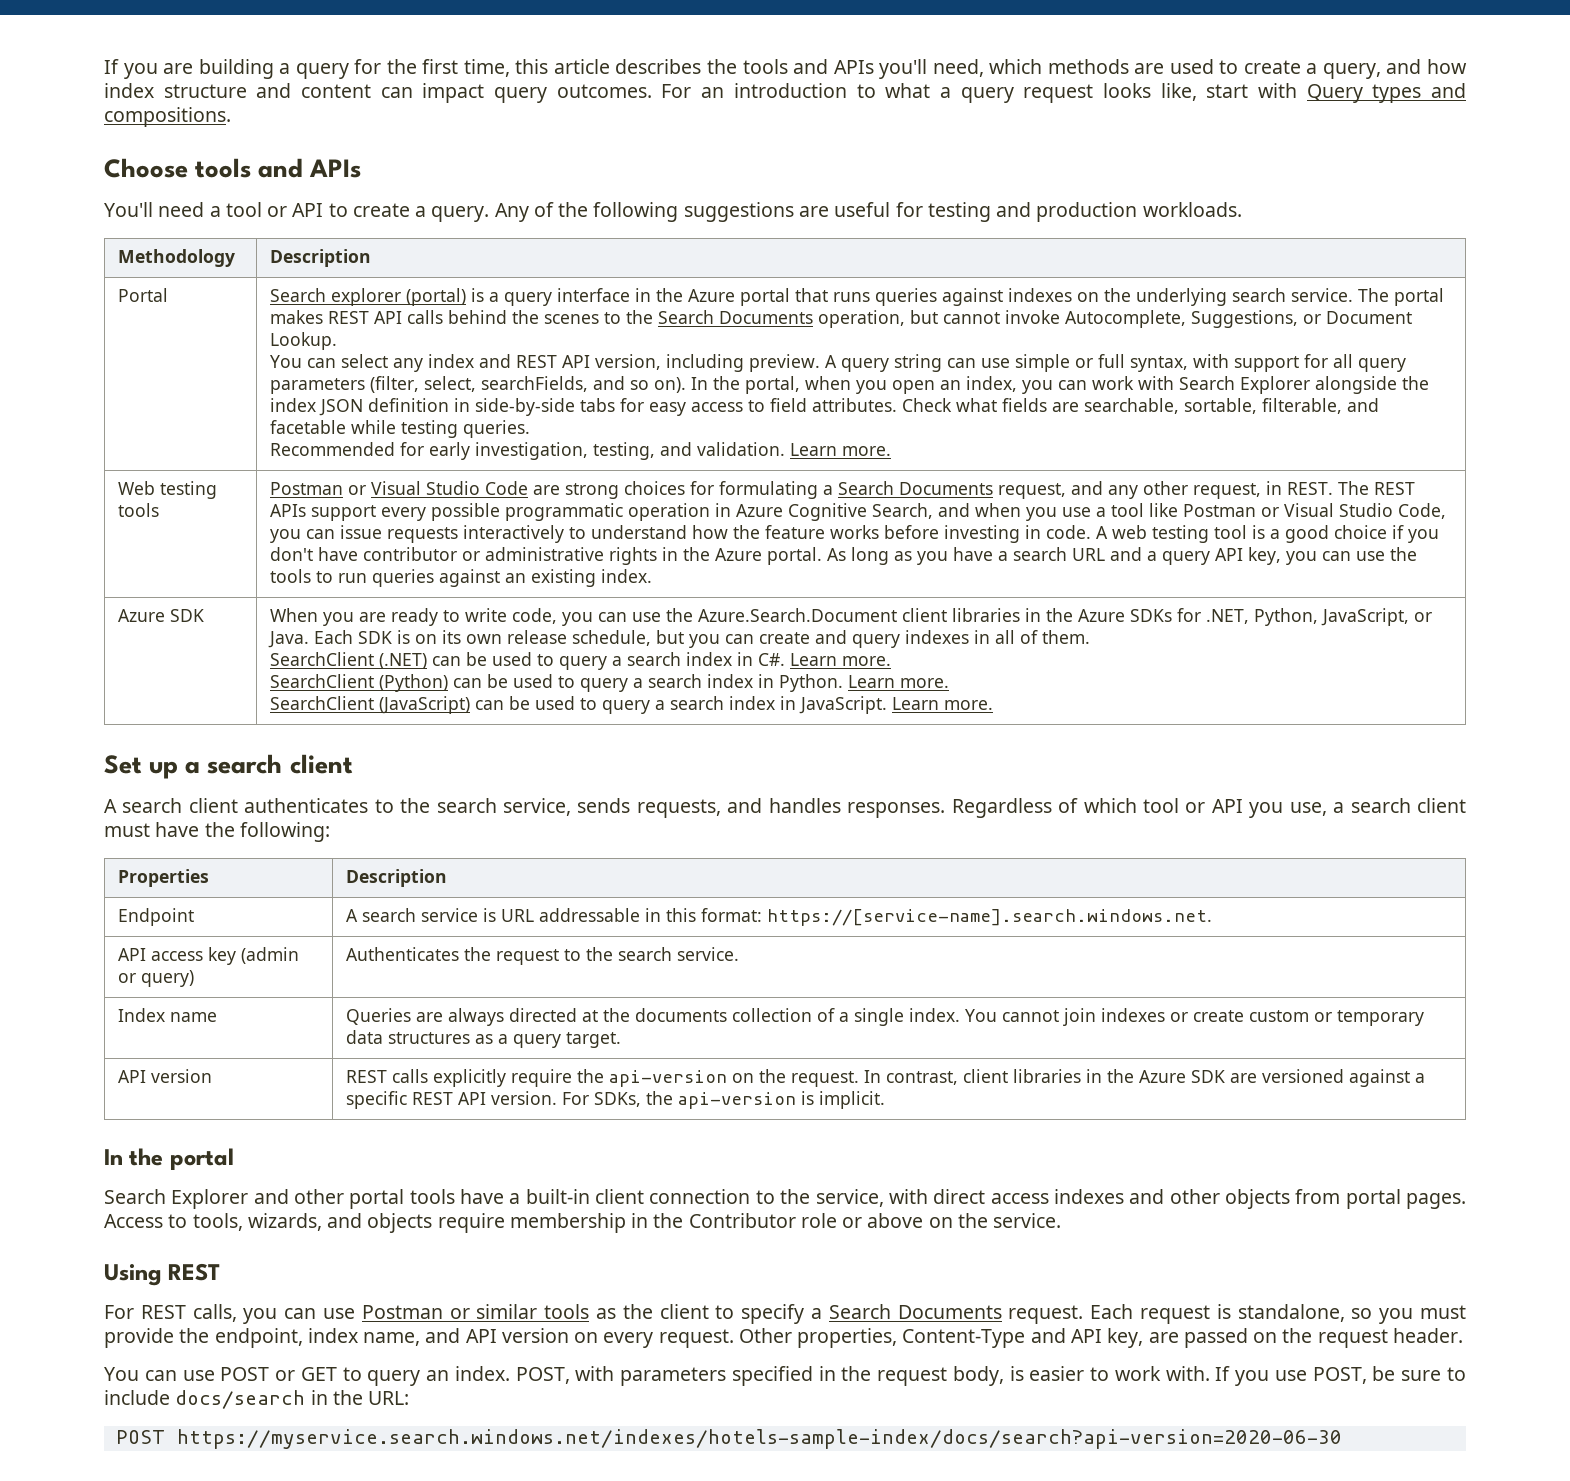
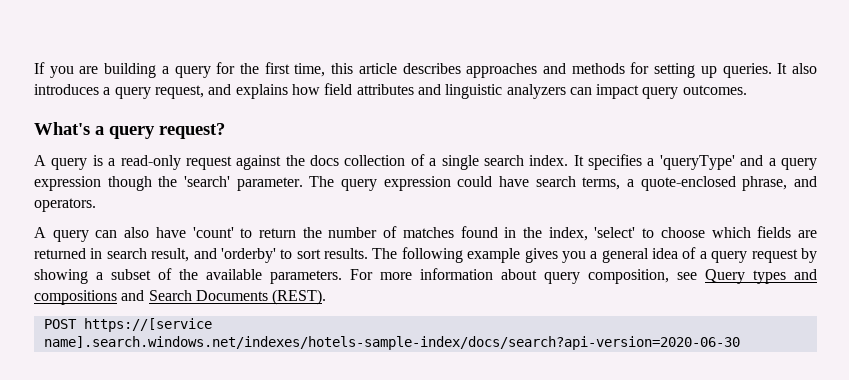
[706,59,1467,79] [104,83,1467,103] [104,107,231,127] [104,158,362,178] [104,202,1242,222] [118,249,236,267] [270,249,372,267] [118,288,169,302] [270,288,1445,306] [270,310,1413,328] [270,332,338,350] [270,354,1407,372] [270,376,1430,394] [270,398,1380,416] [270,420,531,438] [270,442,892,460] [118,481,218,499] [118,503,160,517] [270,481,1416,499] [270,503,1447,521] [270,525,1440,543] [270,547,1418,565] [270,569,653,587] [118,609,205,622] [270,608,1433,626] [268,630,1091,648] [270,652,892,670] [270,674,950,692] [270,696,994,714] [104,754,353,779] [104,798,1467,818] [104,822,330,842] [118,869,210,887] [346,869,448,887] [118,908,195,926] [346,908,1213,926] [118,947,300,965] [118,970,195,987] [346,947,740,965] [118,1008,218,1022] [346,1008,1425,1026] [346,1030,622,1048] [118,1069,213,1083] [346,1069,1426,1087] [346,1091,886,1109] [104,1148,234,1170] [104,1189,1466,1209] [104,1213,1062,1233] [104,1263,221,1286] [104,1304,1466,1324] [104,1328,1463,1348] [104,1366,1466,1386] [104,1390,410,1409] [115,1429,1342,1449] the tools and APIs you'll need, which methods are used to create a query, and how index structure and content can impact query outcomes. For an introduction to what a query request looks like, start with Query types and compositions. // Choose tools and APIs // You'll need a tool or API to create a query. Any of the following suggestions are useful for testing and production workloads. // Methodology | Description // Portal | Search explorer (portal) is a query interface in the Azure portal that runs queries against indexes on the underlying search service. The portal makes REST API calls behind the scenes to the Search Documents operation, but cannot invoke Autocomplete, Suggestions, or Document Lookup. // You can select any index and REST API version, including preview. A query string can use simple or full syntax, with support for all query parameters (filter, select, searchFields, and so on). In the portal, when you open an index, you can work with Search Explorer alongside the index JSON definition in side-by-side tabs for easy access to field attributes. Check what fields are searchable, sortable, filterable, and facetable while testing queries. // Recommended for early investigation, testing, and validation. Learn more. // Web testing tools | Postman or Visual Studio Code are strong choices for formulating a Search Documents request, and any other request, in REST. The REST APIs support every possible programmatic operation in Azure Cognitive Search, and when you use a tool like Postman or Visual Studio Code, you can issue requests interactively to understand how the feature works before investing in code. A web testing tool is a good choice if you don't have contributor or administrative rights in the Azure portal. As long as you have a search URL and a query API key, you can use the tools to run queries against an existing index. // Azure SDK | When you are ready to write code, you can use the Azure.Search.Document client libraries in the Azure SDKs for .NET, Python, JavaScript, or Java. Each SDK is on its own release schedule, but you can create and query indexes in all of them. // SearchClient (.NET) can be used to query a search index in C#. Learn more. // SearchClient (Python) can be used to query a search index in Python. Learn more. // SearchClient (JavaScript) can be used to query a search index in JavaScript. Learn more. // Set up a search client // A search client authenticates to the search service, sends requests, and handles responses. Regardless of which tool or API you use, a search client must have the following: // Properties | Description // Endpoint | A search service is URL addressable in this format: https://[service-name].search.windows.net. // API access key (admin or query) | Authenticates the request to the search service. // Index name | Queries are always directed at the documents collection of a single index. You cannot join indexes or create custom or temporary data structures as a query target. // API version | REST calls explicitly require the api-version on the request. In contrast, client libraries in the Azure SDK are versioned against a specific REST API version. For SDKs, the api-version is implicit. // In the portal // Search Explorer and other portal tools have a built-in client connection to the service, with direct access indexes and other objects from portal pages. Access to tools, wizards, and objects require membership in the Contributor role or above on the service. // Using REST // For REST calls, you can use Postman or similar tools as the client to specify a Search Documents request. Each request is standalone, so you must provide the endpoint, index name, and API version on every request. Other properties, Content-Type and API key, are passed on the request header. // You can use POST or GET to query an index. POST, with parameters specified in the request body, is easier to work with. If you use POST, be sure to include docs/search in the URL: // POST https://myservice.search.windows.net/indexes/hotels-sample-index/docs/search?api-version=2020-06-30 -> [466,62,817,78] [34,83,747,99] [34,122,225,139] [34,154,818,170] [34,176,817,191] [34,198,96,212] [34,226,817,242] [34,247,818,263] [34,268,817,284] [34,289,327,305] [43,318,212,332] [43,336,740,350] approaches and methods for setting up queries. It also introduces a query request, and explains how field attributes and linguistic analyzers can impact query outcomes. // What's a query request? // A query is a read-only request against the docs collection of a single search index. It specifies a 'queryType' and a query expression though the 'search' parameter. The query expression could have search terms, a quote-enclosed phrase, and operators. // A query can also have 'count' to return the number of matches found in the index, 'select' to choose which fields are returned in search result, and 'orderby' to sort results. The following example gives you a general idea of a query request by showing a subset of the available parameters. For more information about query composition, see Query types and compositions and Search Documents (REST). // POST https://[service name].search.windows.net/indexes/hotels-sample-index/docs/search?api-version=2020-06-30

